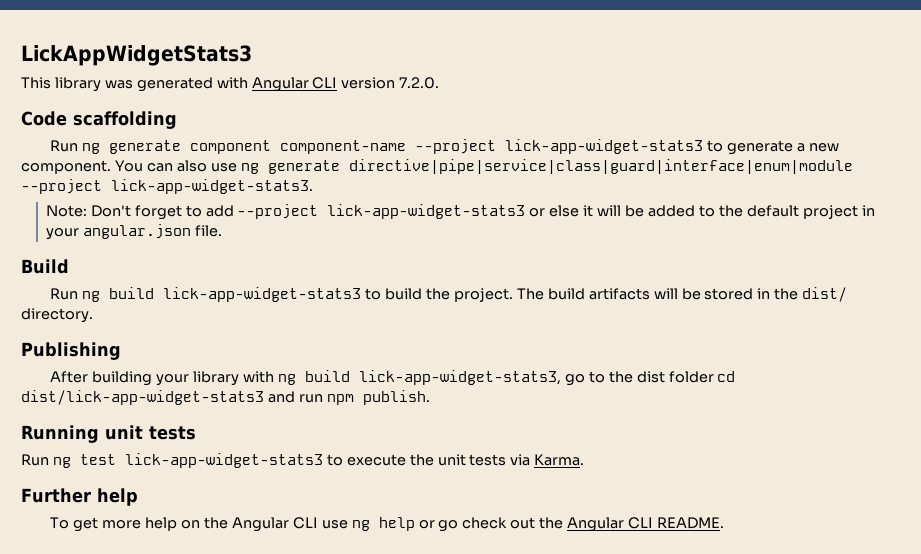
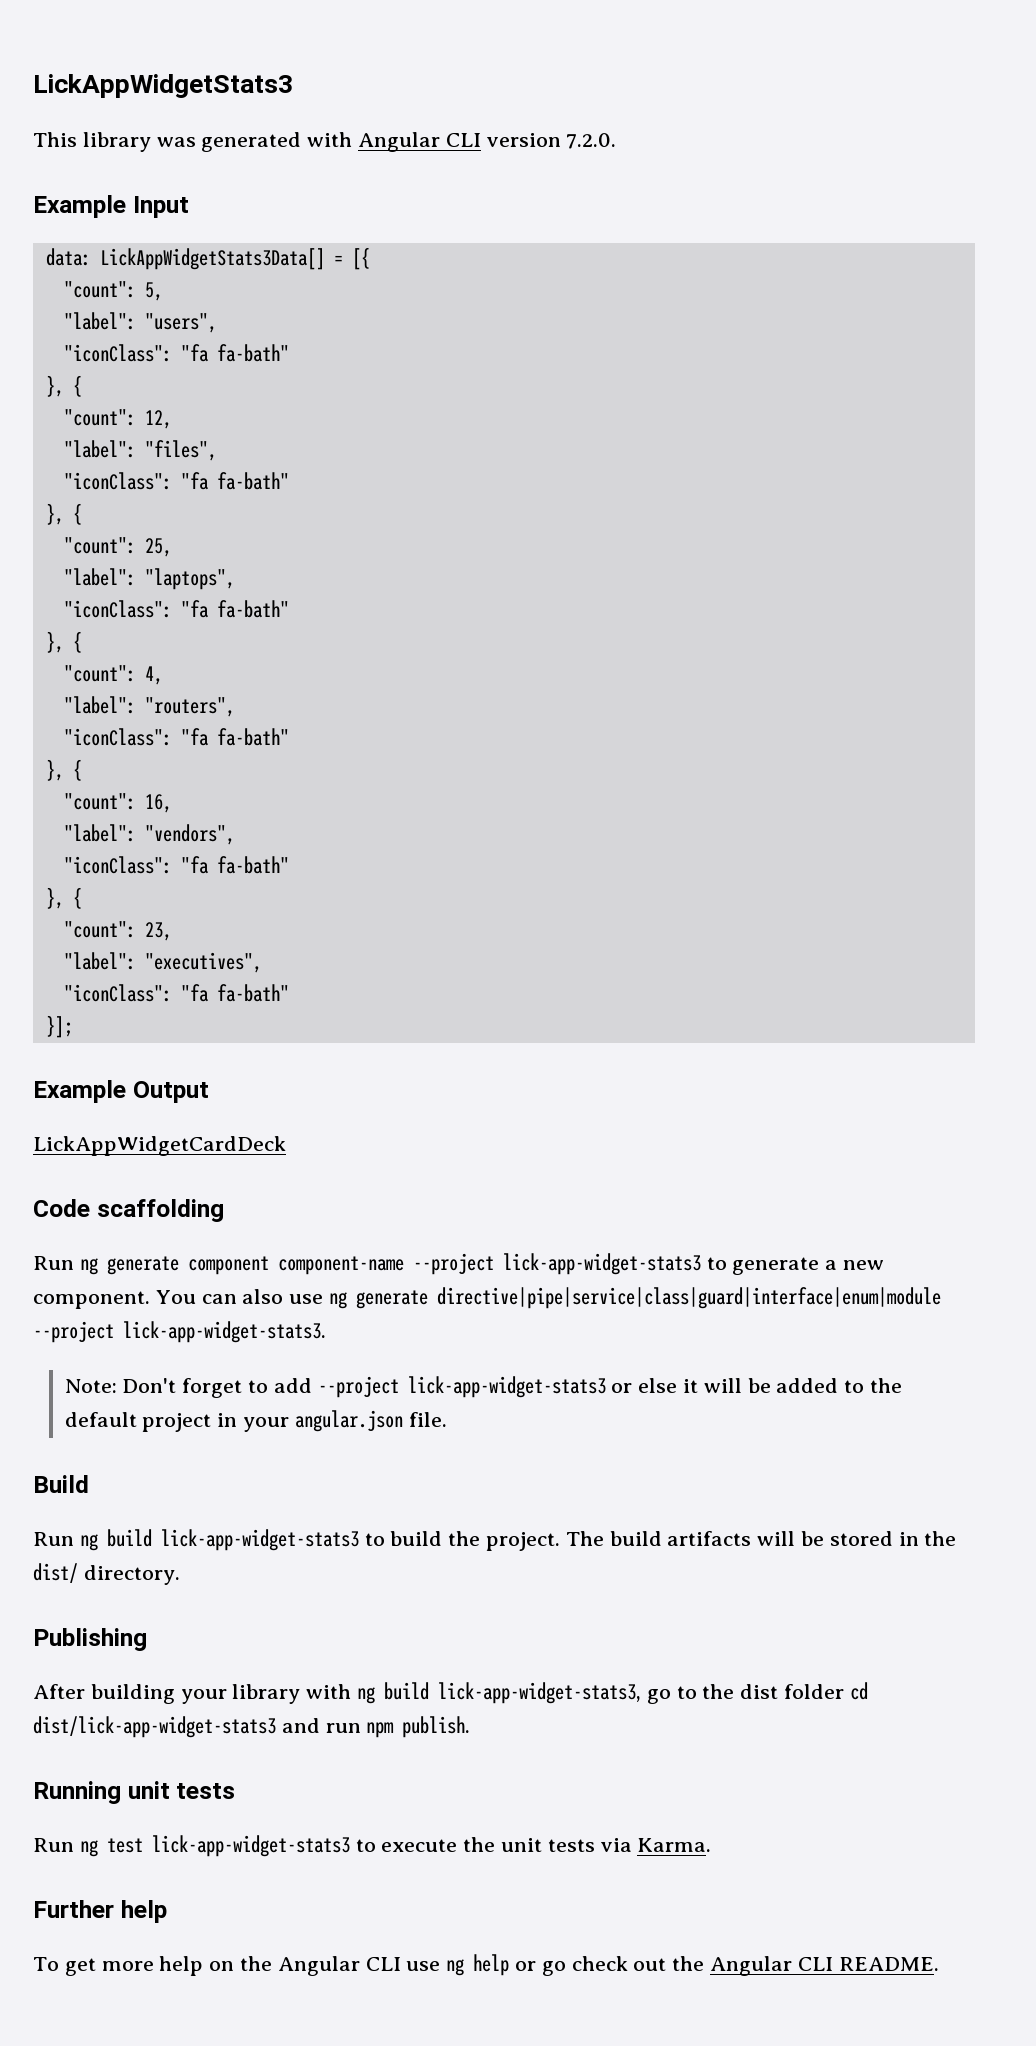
(440, 83) none -> [33,195,189,218] [45,247,370,270] [63,281,163,301] [63,312,217,333] [63,344,289,362] [45,375,82,397] [63,409,172,429] [63,440,217,461] [63,472,289,490] [45,503,82,525] [63,537,172,557] [63,568,235,590] [63,600,289,618] [45,631,82,653] [63,665,163,685] [63,696,235,717] [63,728,289,746] [45,759,82,781] [63,793,172,813] [63,824,235,845] [63,856,289,874] [45,887,82,909] [63,921,172,941] [63,952,262,973] [63,984,289,1002] [45,1015,73,1038] [33,1080,209,1103] [33,1136,286,1156] // Example Input // data: LickAppWidgetStats3Data[] = [{ // "count": 5, // "label": "users", // "iconClass": "fa fa-bath" // }, { // "count": 12, // "label": "files", // "iconClass": "fa fa-bath" // }, { // "count": 25, // "label": "laptops", // "iconClass": "fa fa-bath" // }, { // "count": 4, // "label": "routers", // "iconClass": "fa fa-bath" // }, { // "count": 16, // "label": "vendors", // "iconClass": "fa fa-bath" // }, { // "count": 23, // "label": "executives", // "iconClass": "fa fa-bath" // }]; // Example Output // LickAppWidgetCardDeck

